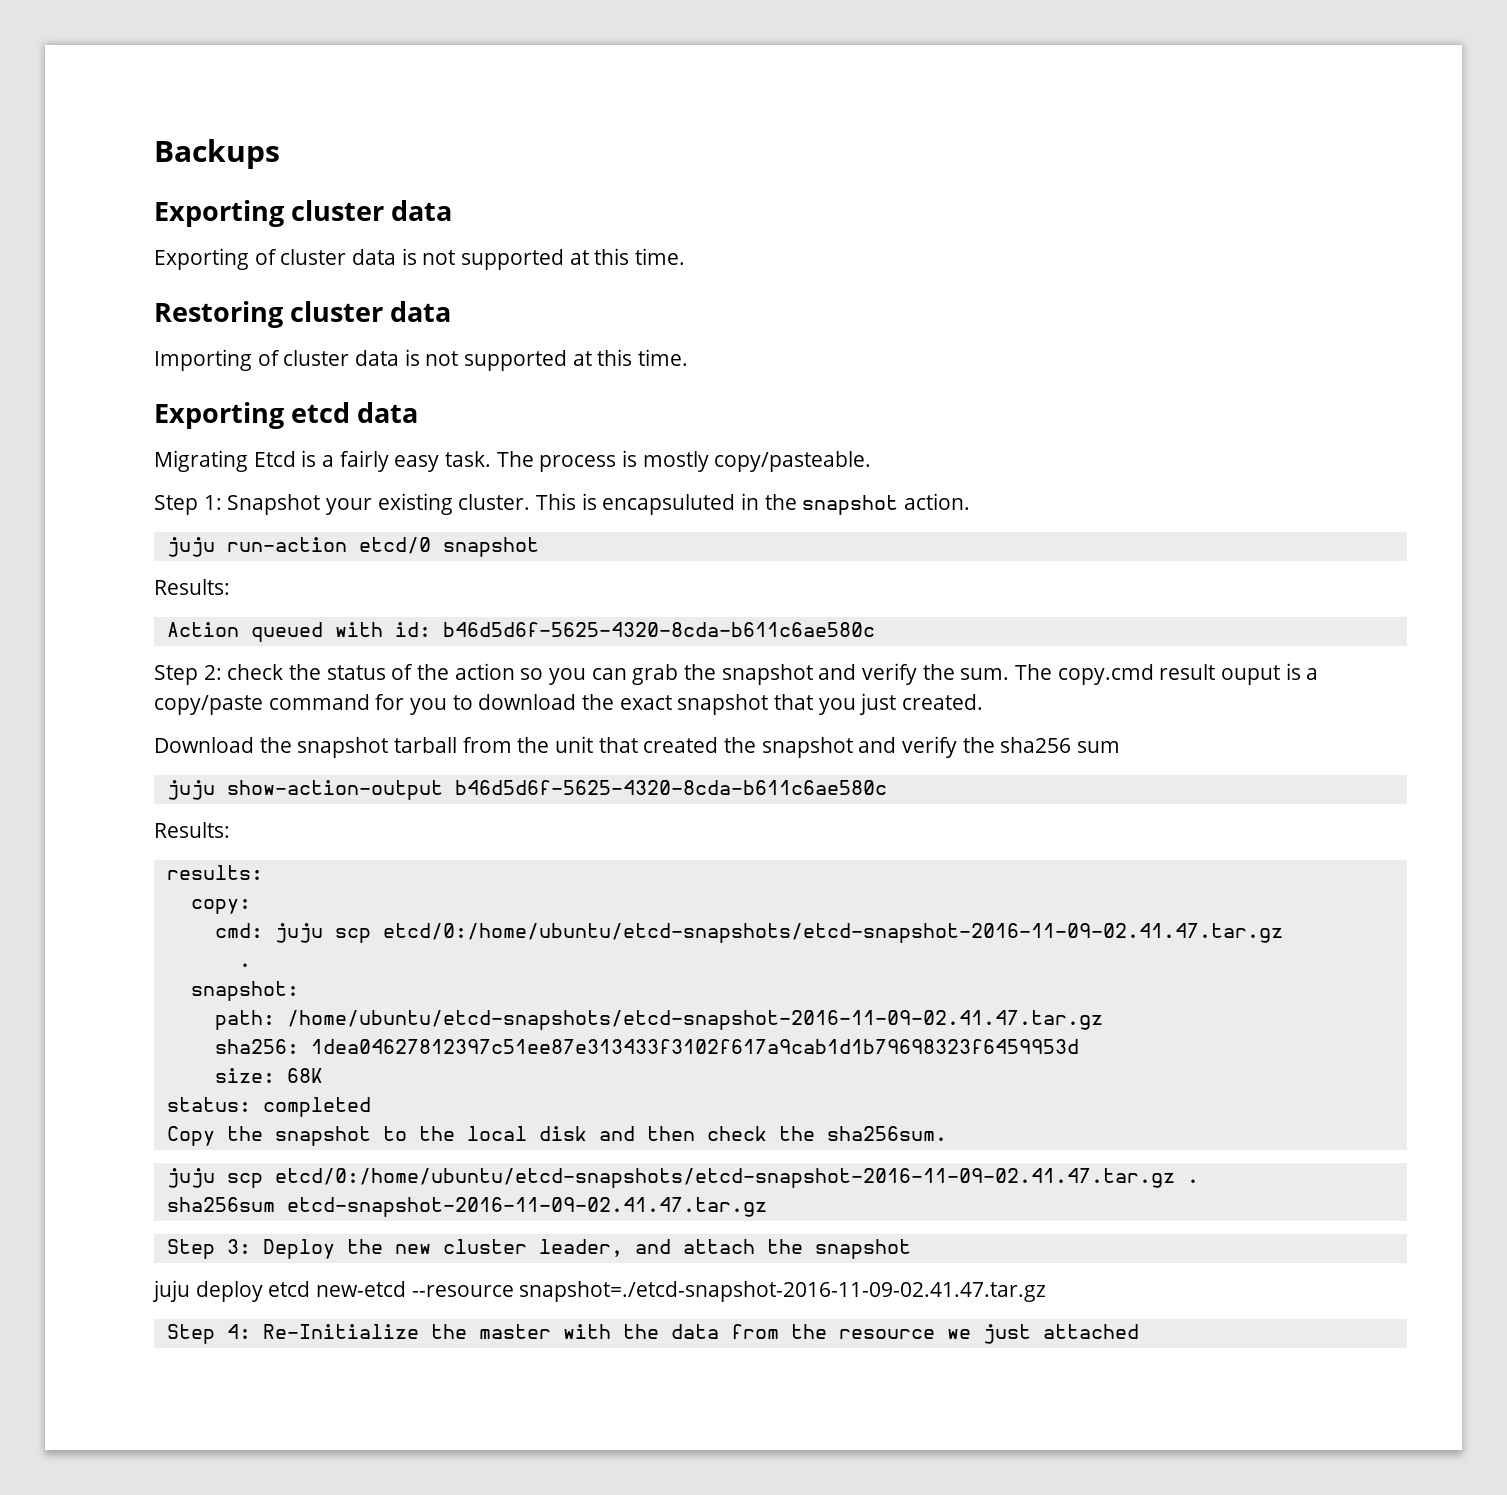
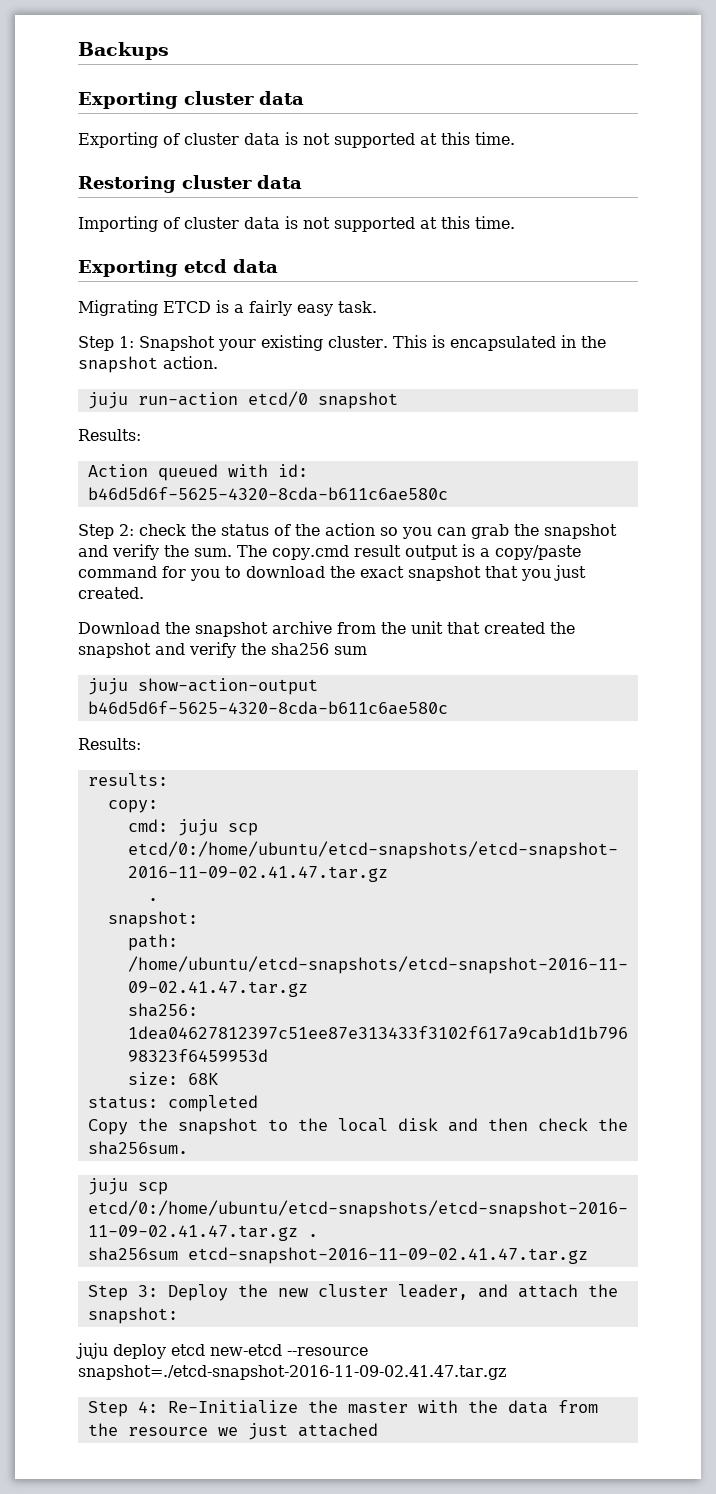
[253,451,296,467] Etcd -> [163,301,211,313] ETCD
[496,450,872,472] The process is mostly copy/pasteable. -> (377, 307) none
[602,494,736,515] encapsuluted -> [449,336,556,351] encapsulated
[1221,665,1281,685] ouput -> [404,545,458,560] output
[394,737,458,753] tarball -> [272,621,332,634] archive
[814,1239,911,1259] snapshot -> [87,1307,178,1324] snapshot:

